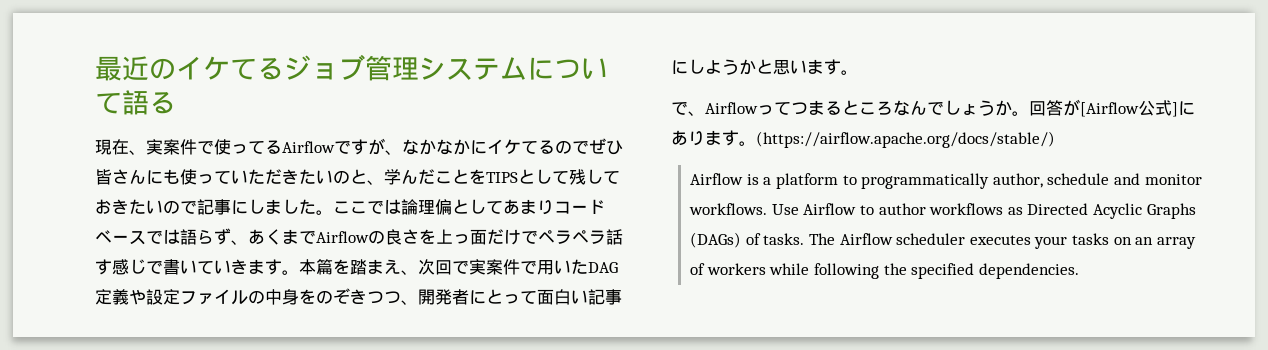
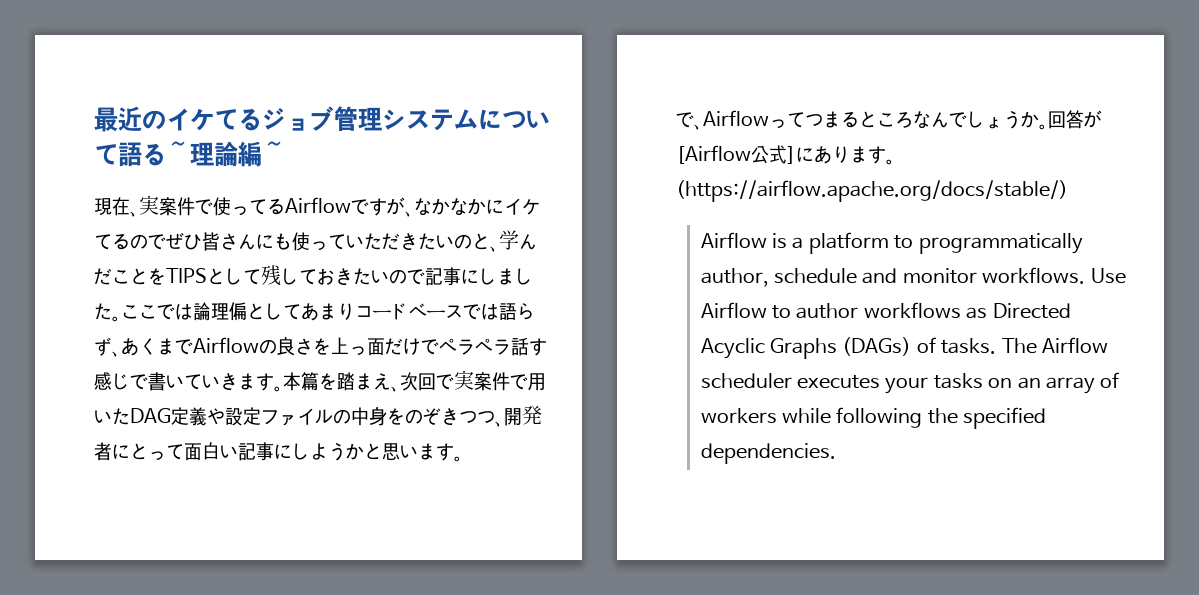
(176, 102) none -> [166,141,286,167] ～理論編～

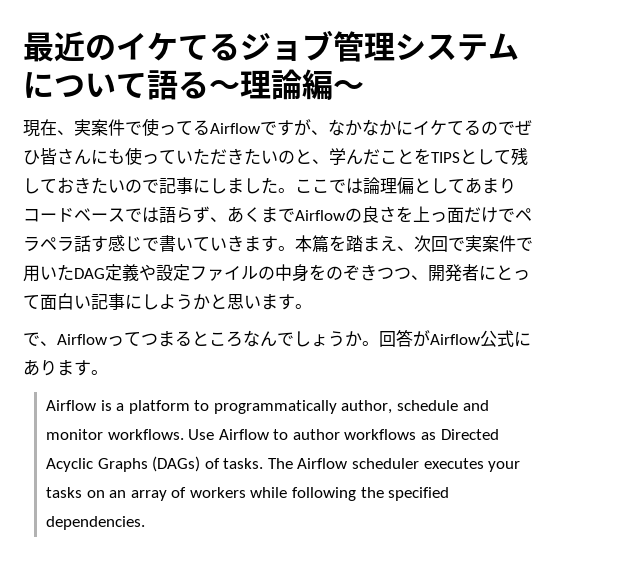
[676,145,796,164] [Airflow公式] -> [430,330,514,347] Airflow公式
[676,180,1068,202] (https://airflow.apache.org/docs/stable/) -> (108, 372) none

